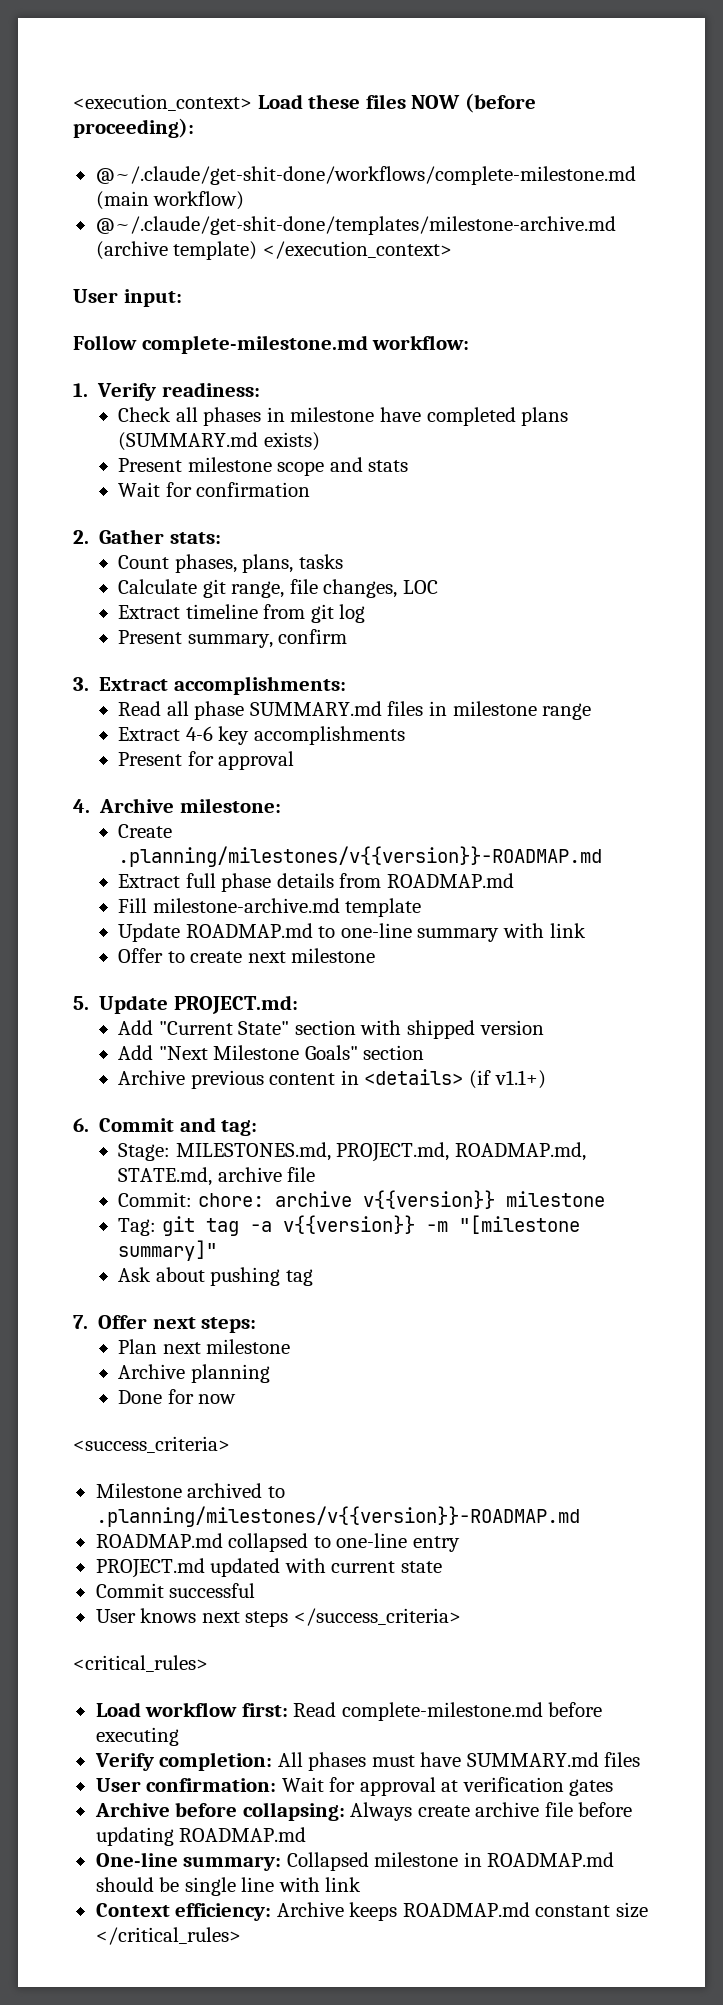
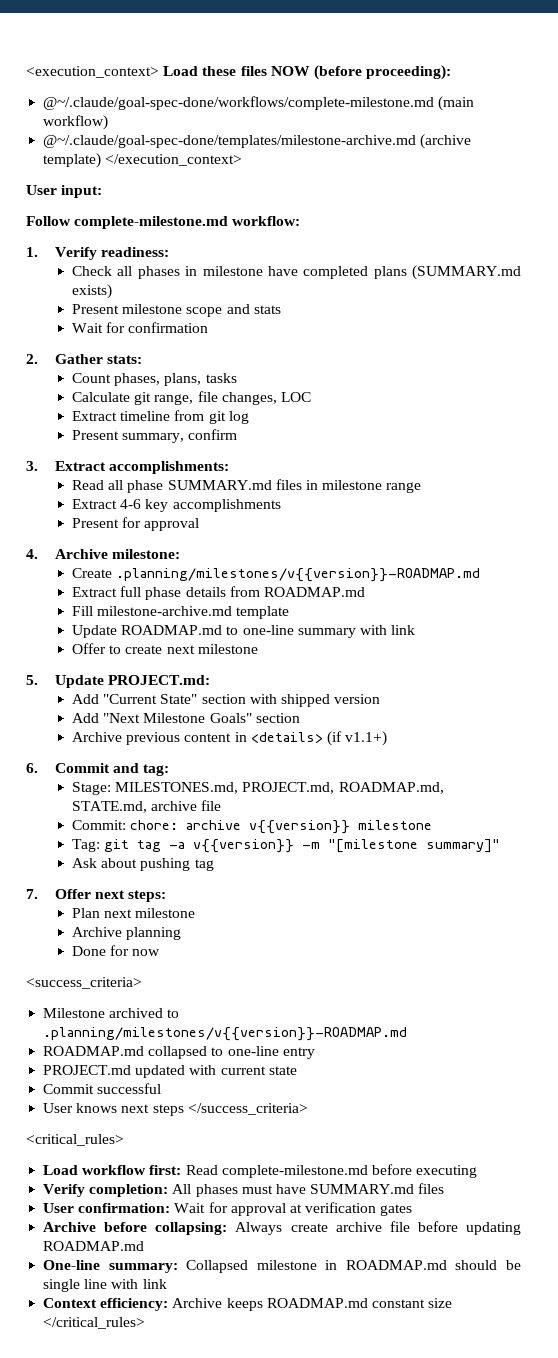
[95,166,636,185] @~/.claude/get-shit-done/workflows/complete-milestone.md -> [43,96,435,110] @~/.claude/goal-spec-done/workflows/complete-milestone.md
[95,216,616,235] @~/.claude/get-shit-done/templates/milestone-archive.md -> [43,135,417,148] @~/.claude/goal-spec-done/templates/milestone-archive.md

